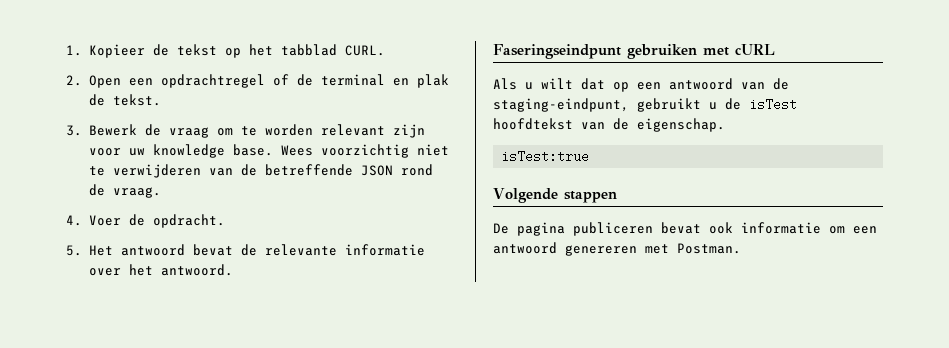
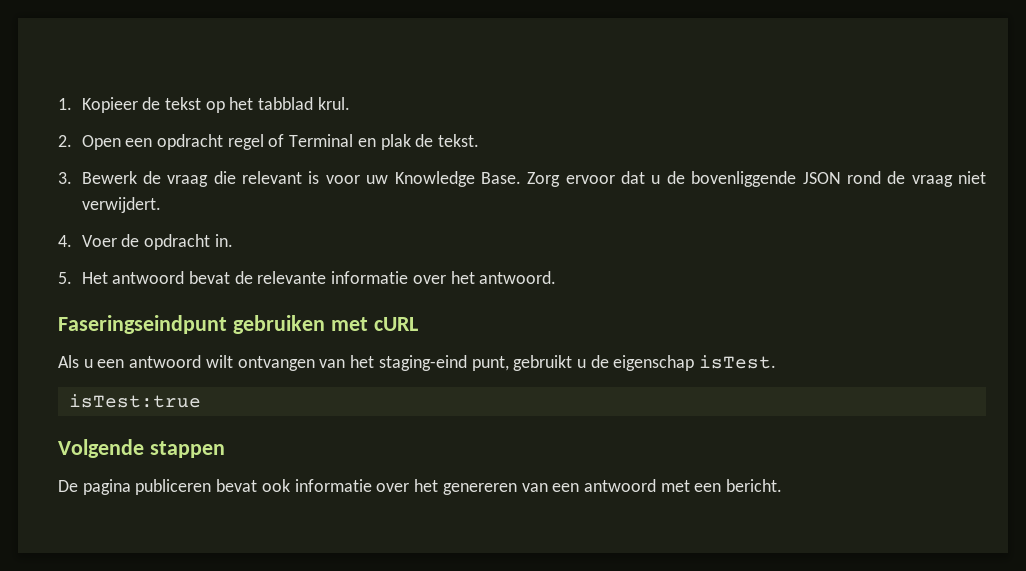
[344,45,385,56] CURL. -> [317,97,350,110] krul.
[160,74,385,88] opdrachtregel of de terminal -> [156,134,354,150] opdracht regel of Terminal
[216,124,425,138] [88,144,449,158] [88,164,433,178] [88,184,161,198] om te worden relevant zijn voor uw knowledge base. Wees voorzichtig niet te verwijderen van de betreffende JSON rond de vraag. -> [213,171,986,187] [81,197,161,213] die relevant is voor uw Knowledge Base. Zorg ervoor dat u de bovenliggende JSON rond de vraag niet verwijdert.
[152,214,225,228] opdracht. -> [143,234,233,250] opdracht in.
[541,78,789,92] [493,98,797,112] [493,118,725,132] wilt dat op een antwoord van de staging-eindpunt, gebruikt u de isTest hoofdtekst van de eigenschap. -> [97,355,777,371] een antwoord wilt ontvangen van het staging-eind punt, gebruikt u de eigenschap isTest.
[829,226,877,234] [493,242,741,256] om een antwoord genereren met Postman. -> [376,479,783,495] over het genereren van een antwoord met een bericht.

